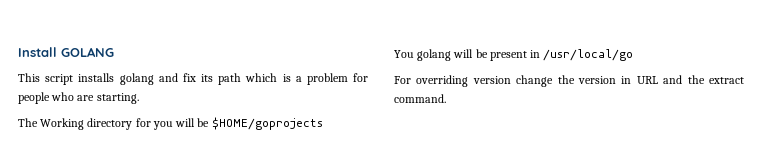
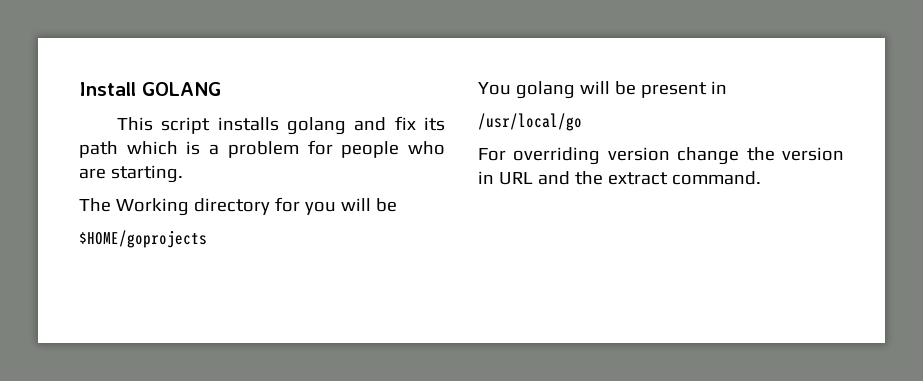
(210, 122) none -> (397, 205) //
(541, 54) none -> (727, 87) //

